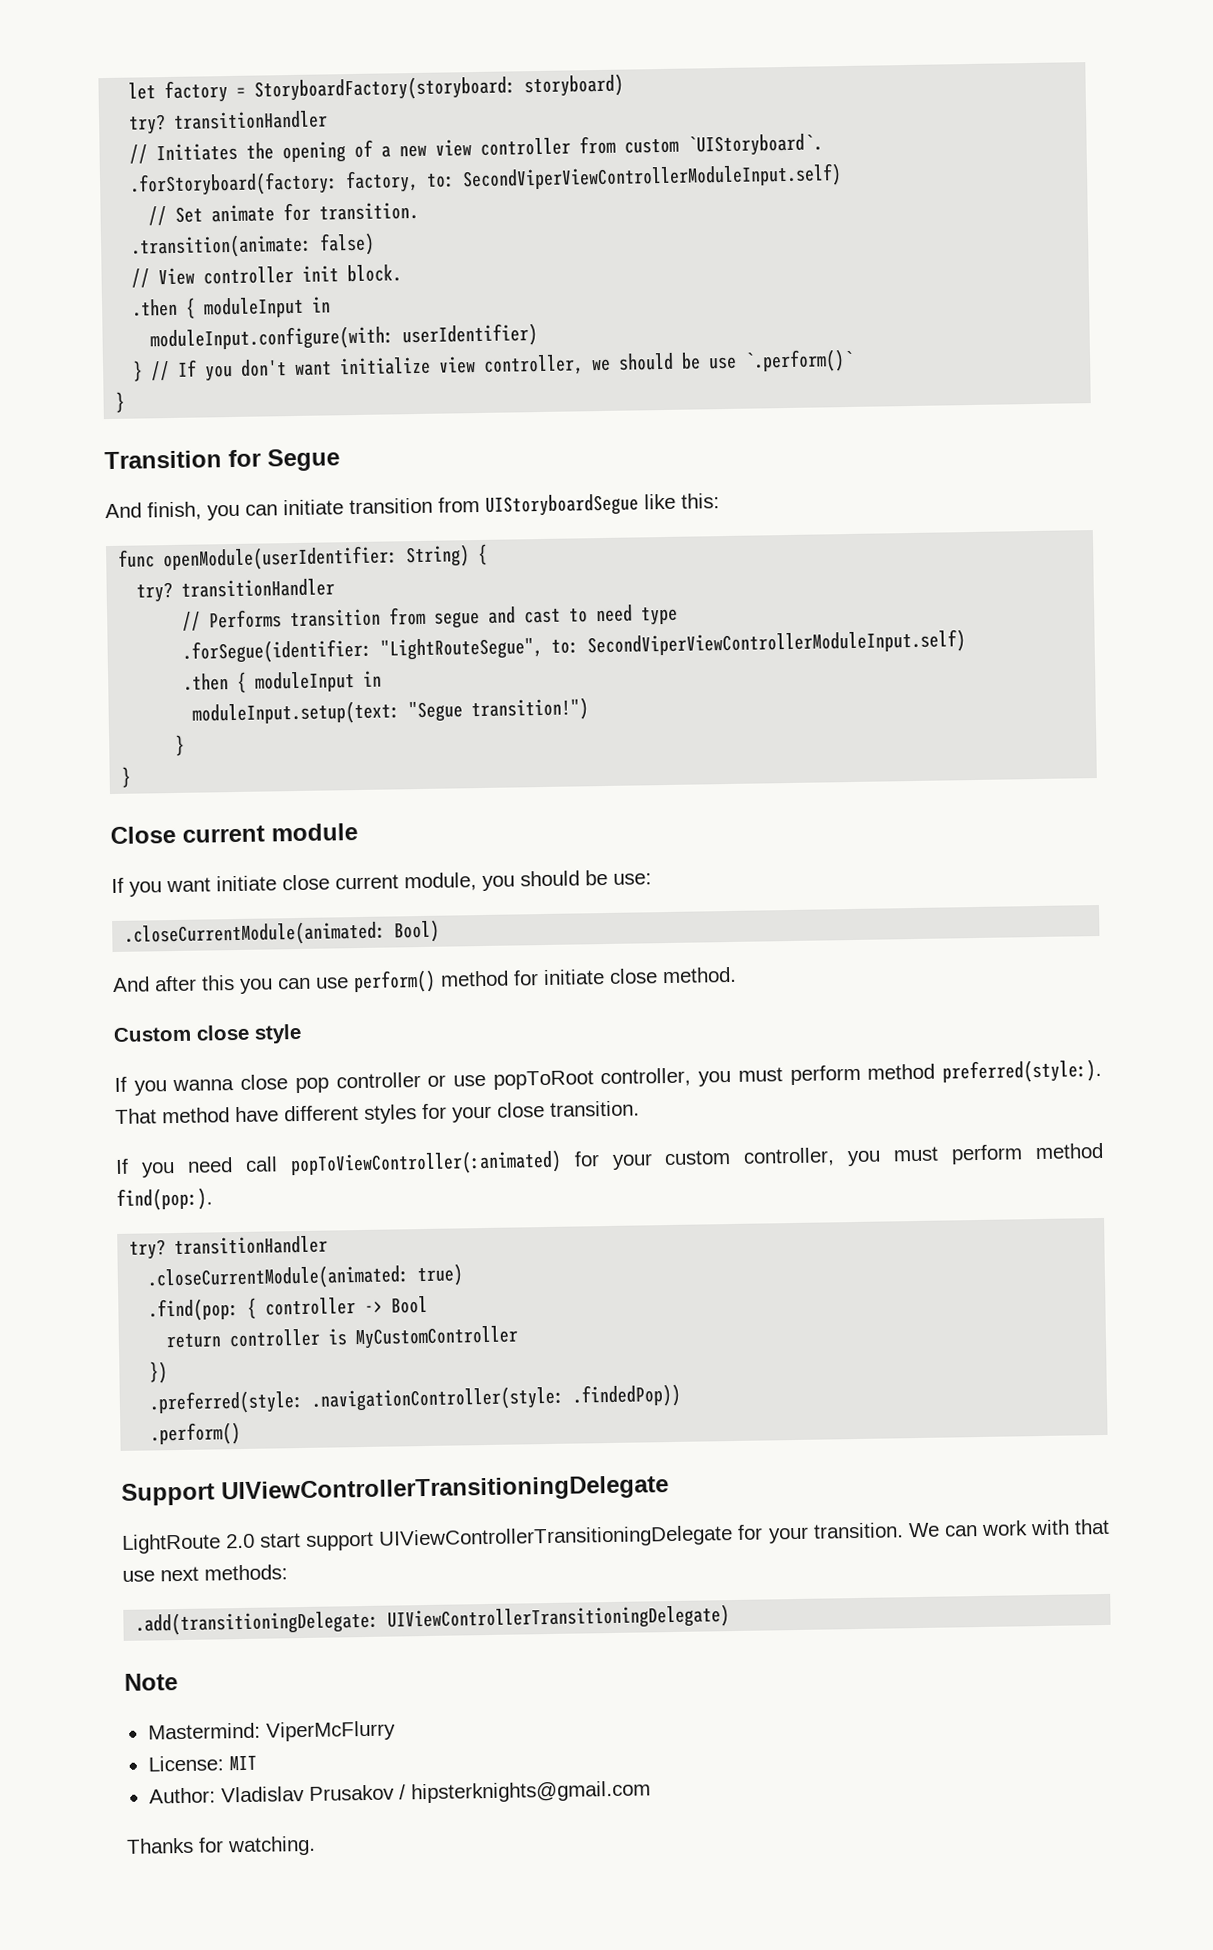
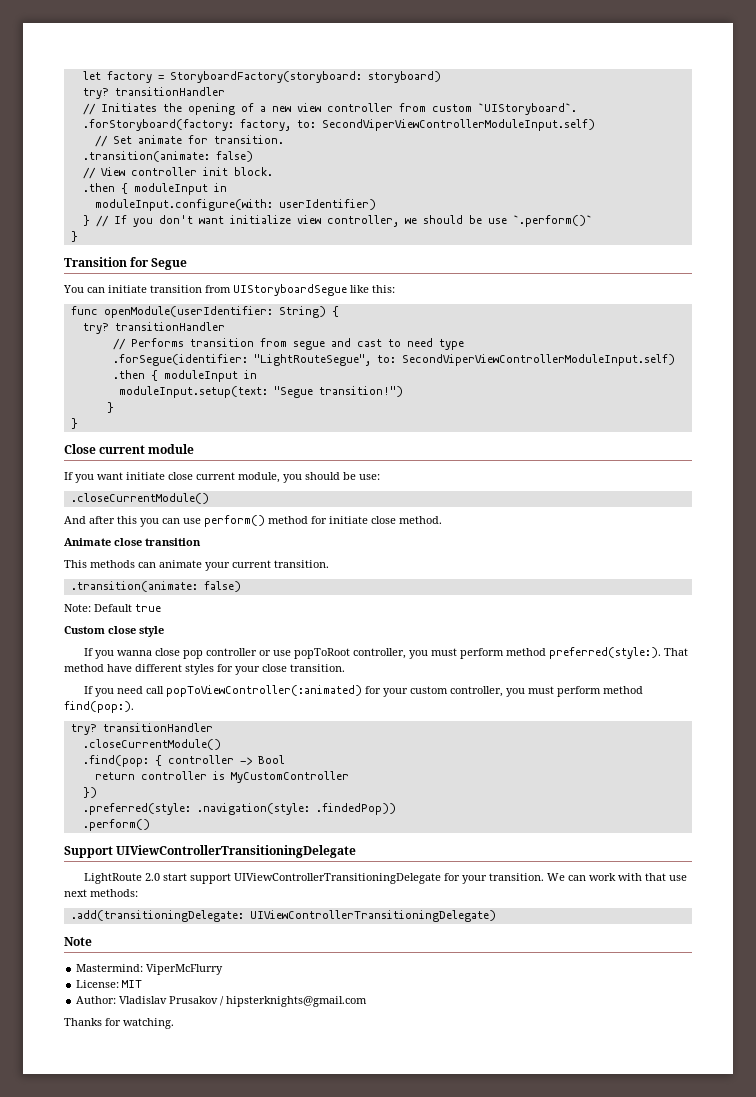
[105,501,240,521] And finish, you -> [63,285,84,293] You
[124,919,441,947] .closeCurrentModule(animated: Bool) -> [70,493,209,504] .closeCurrentModule()
(737, 975) none -> [64,538,201,546] [64,560,329,571] [70,581,241,592] [64,604,161,612] // Animate close transition // This methods can animate your current transition. // .transition(animate: false) // Note: Default true
[147,1263,465,1291] .closeCurrentModule(animated: true) -> [82,739,221,750] .closeCurrentModule()
[311,1385,566,1412] .navigationController(style: -> [196,803,310,815] .navigation(style:

